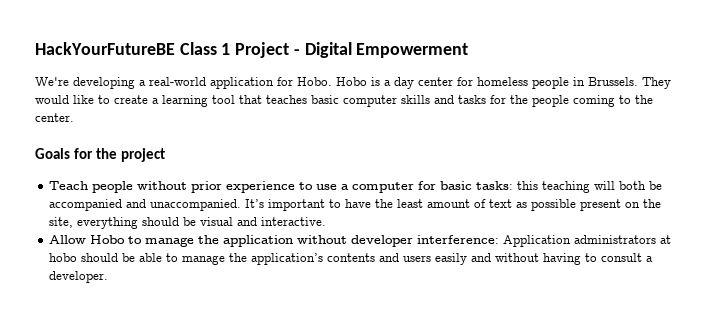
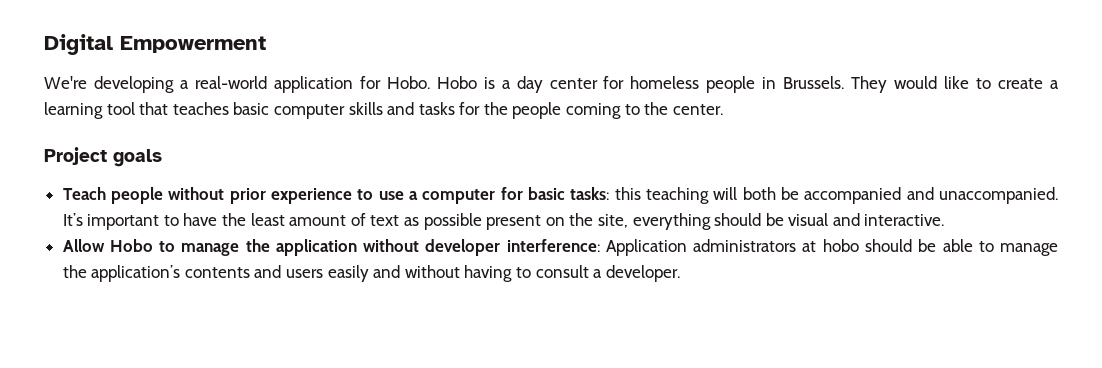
[35,42,300,58] HackYourFutureBE Class 1 Project - -> (44, 44) none
[35,148,166,162] Goals for the project -> [44,147,162,167] Project goals

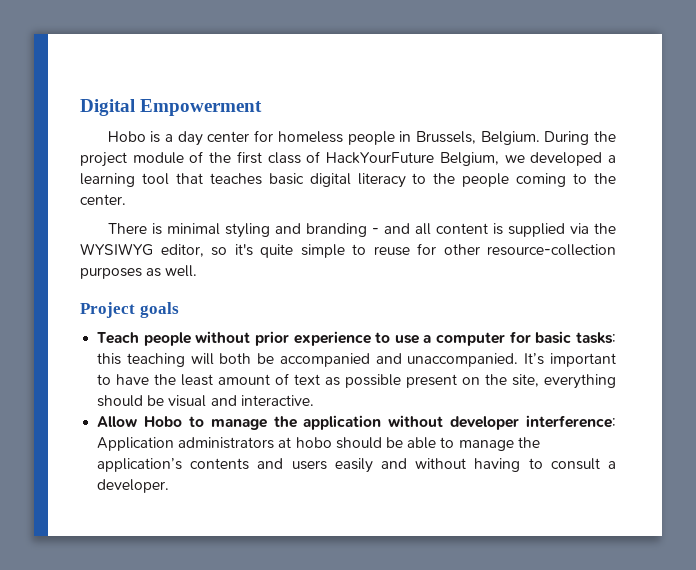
[44,76,430,93] We're developing a real-world application for Hobo. -> (263, 107) none
[783,76,1044,93] Brussels. They would like to create -> [415,131,616,145] [80,151,603,167] Brussels, Belgium. During the project module of the first class of HackYourFuture Belgium, we developed
[273,102,481,119] computer skills and tasks for -> [309,173,427,188] digital literacy to
(723, 109) none -> [107,223,616,238] [80,243,616,258] [80,265,198,279] // There is minimal styling and branding - and all content is supplied via the WYSIWYG editor, so it's quite simple to reuse for other resource-collection purposes as well.

